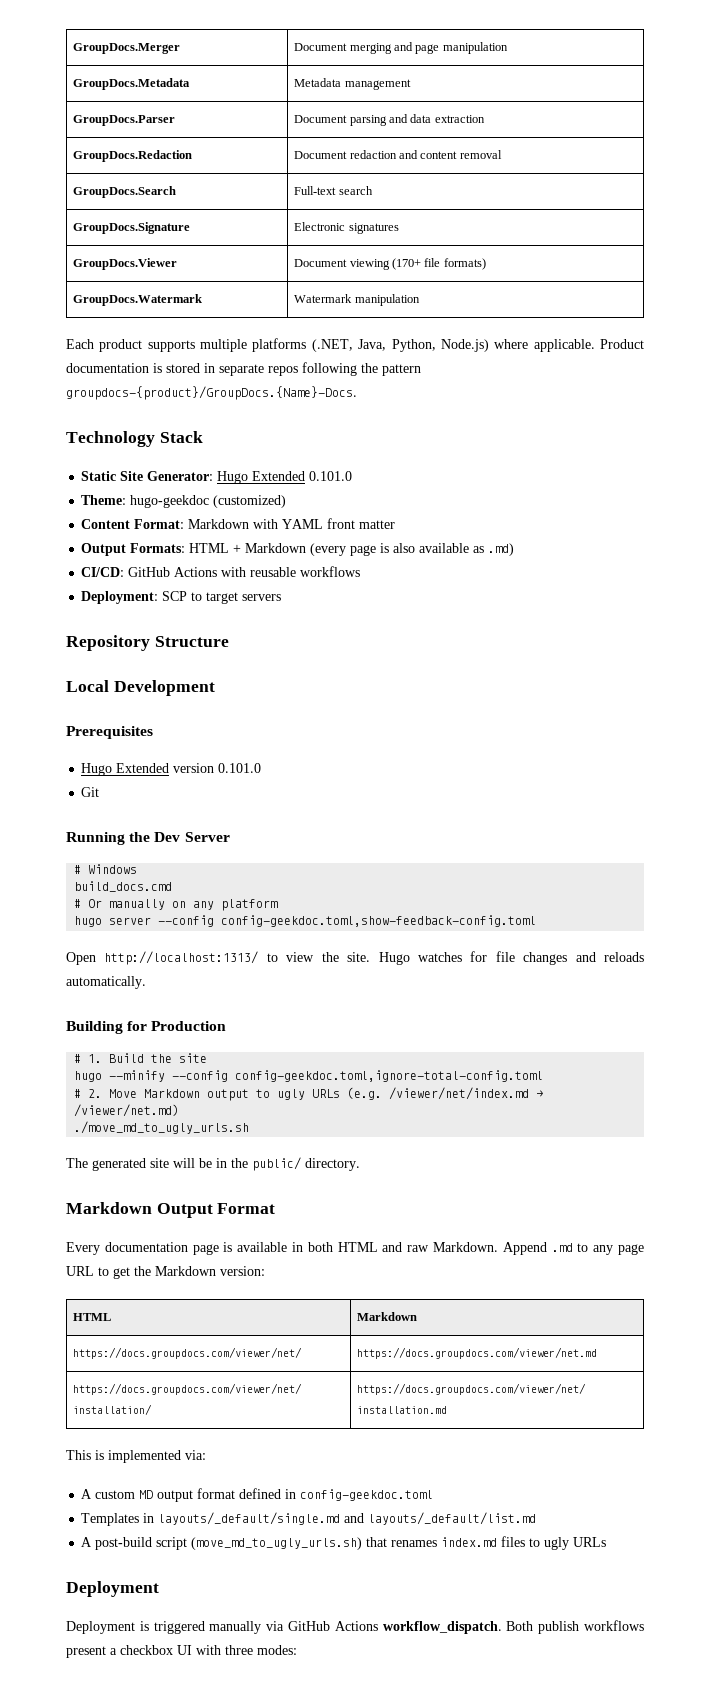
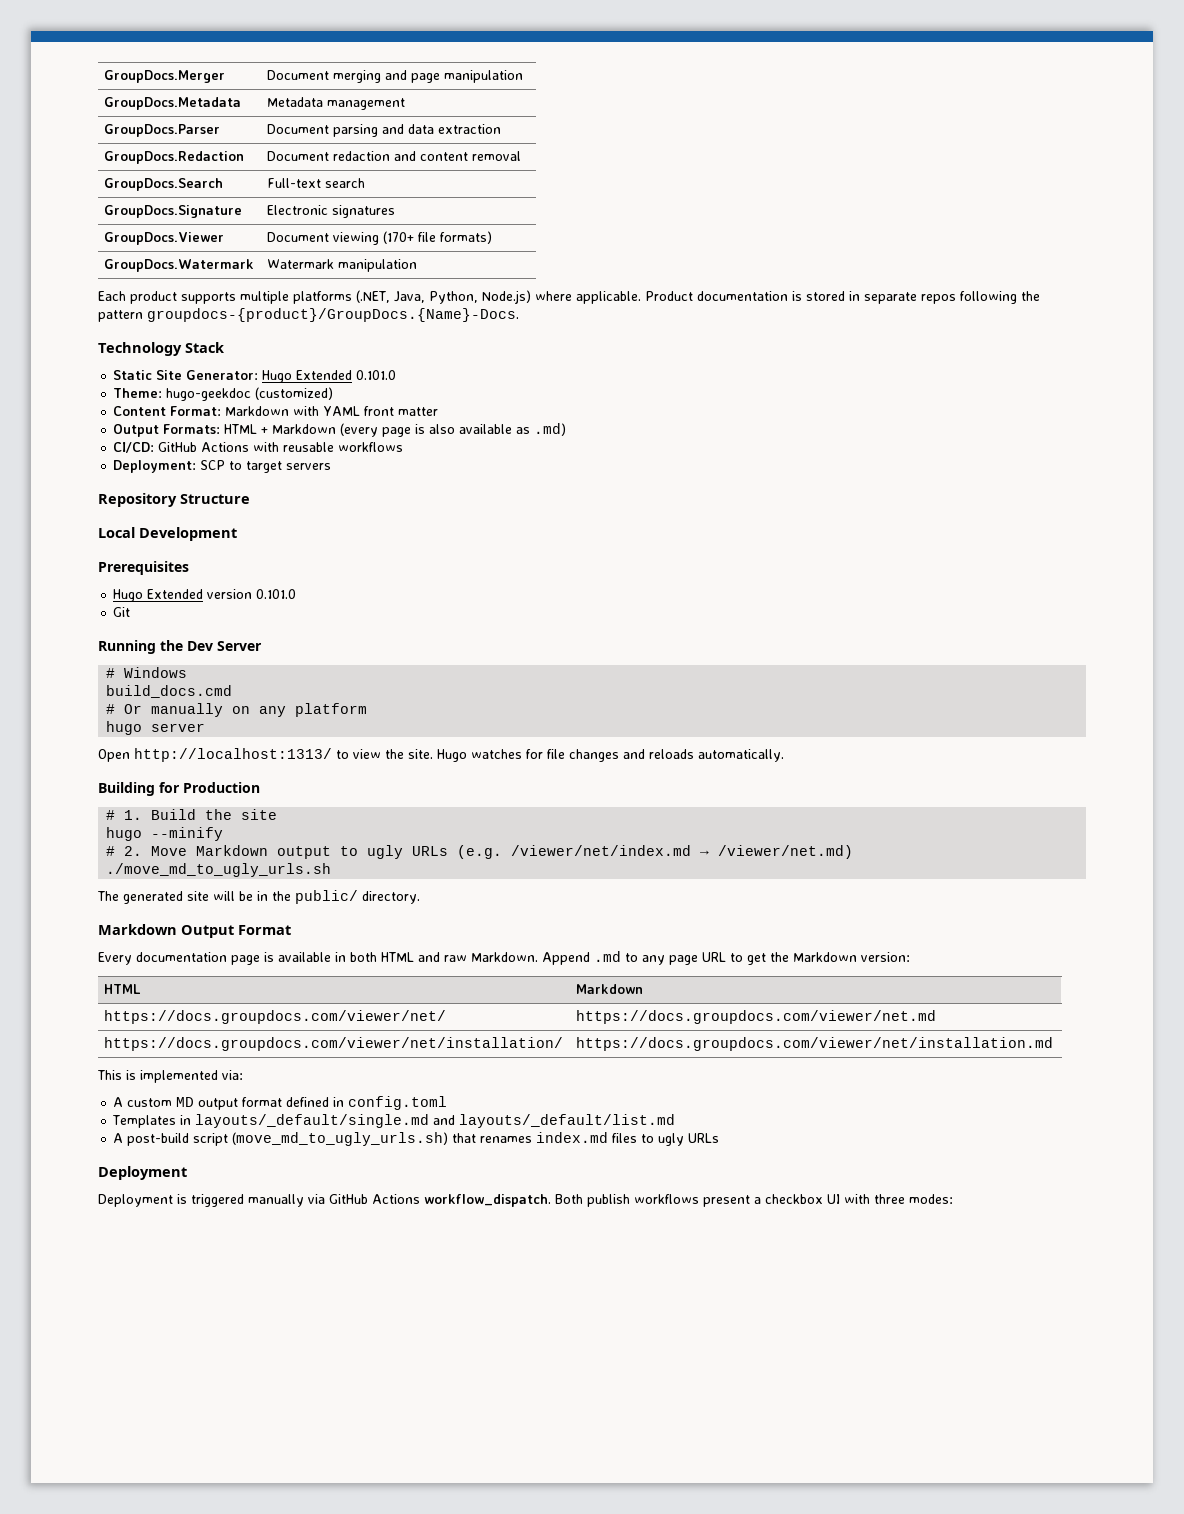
[158,915,537,927] --config config-geekdoc.toml,show-feedback-config.toml -> (206, 727) none
[172,1070,544,1082] --config config-geekdoc.toml,ignore-total-config.toml -> (224, 834) none
[300,1489,434,1501] config-geekdoc.toml -> [348,1096,448,1110] config.toml

